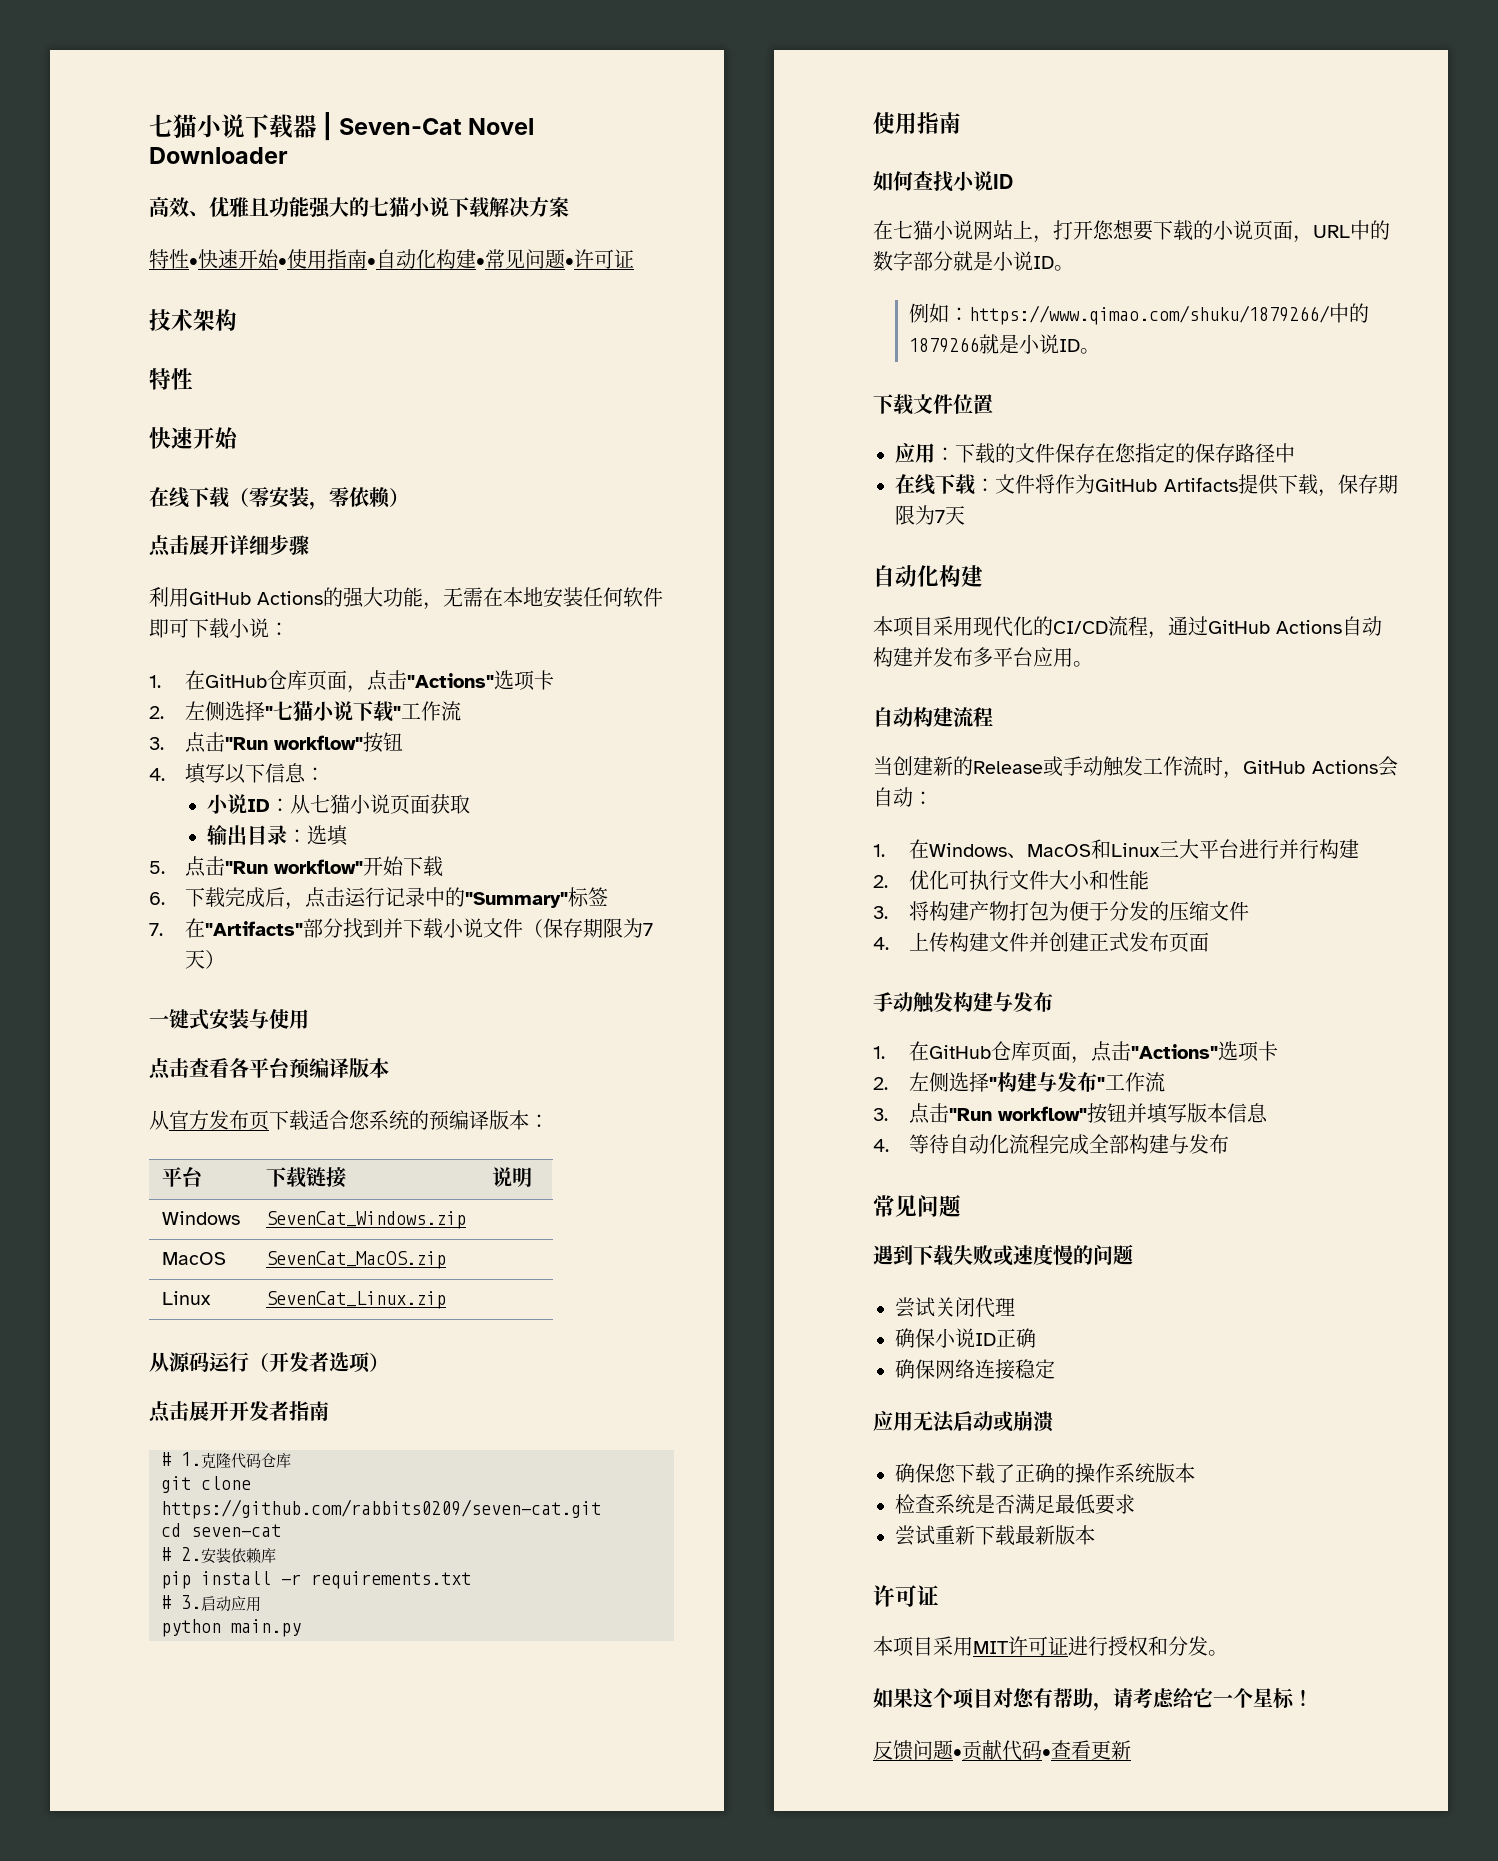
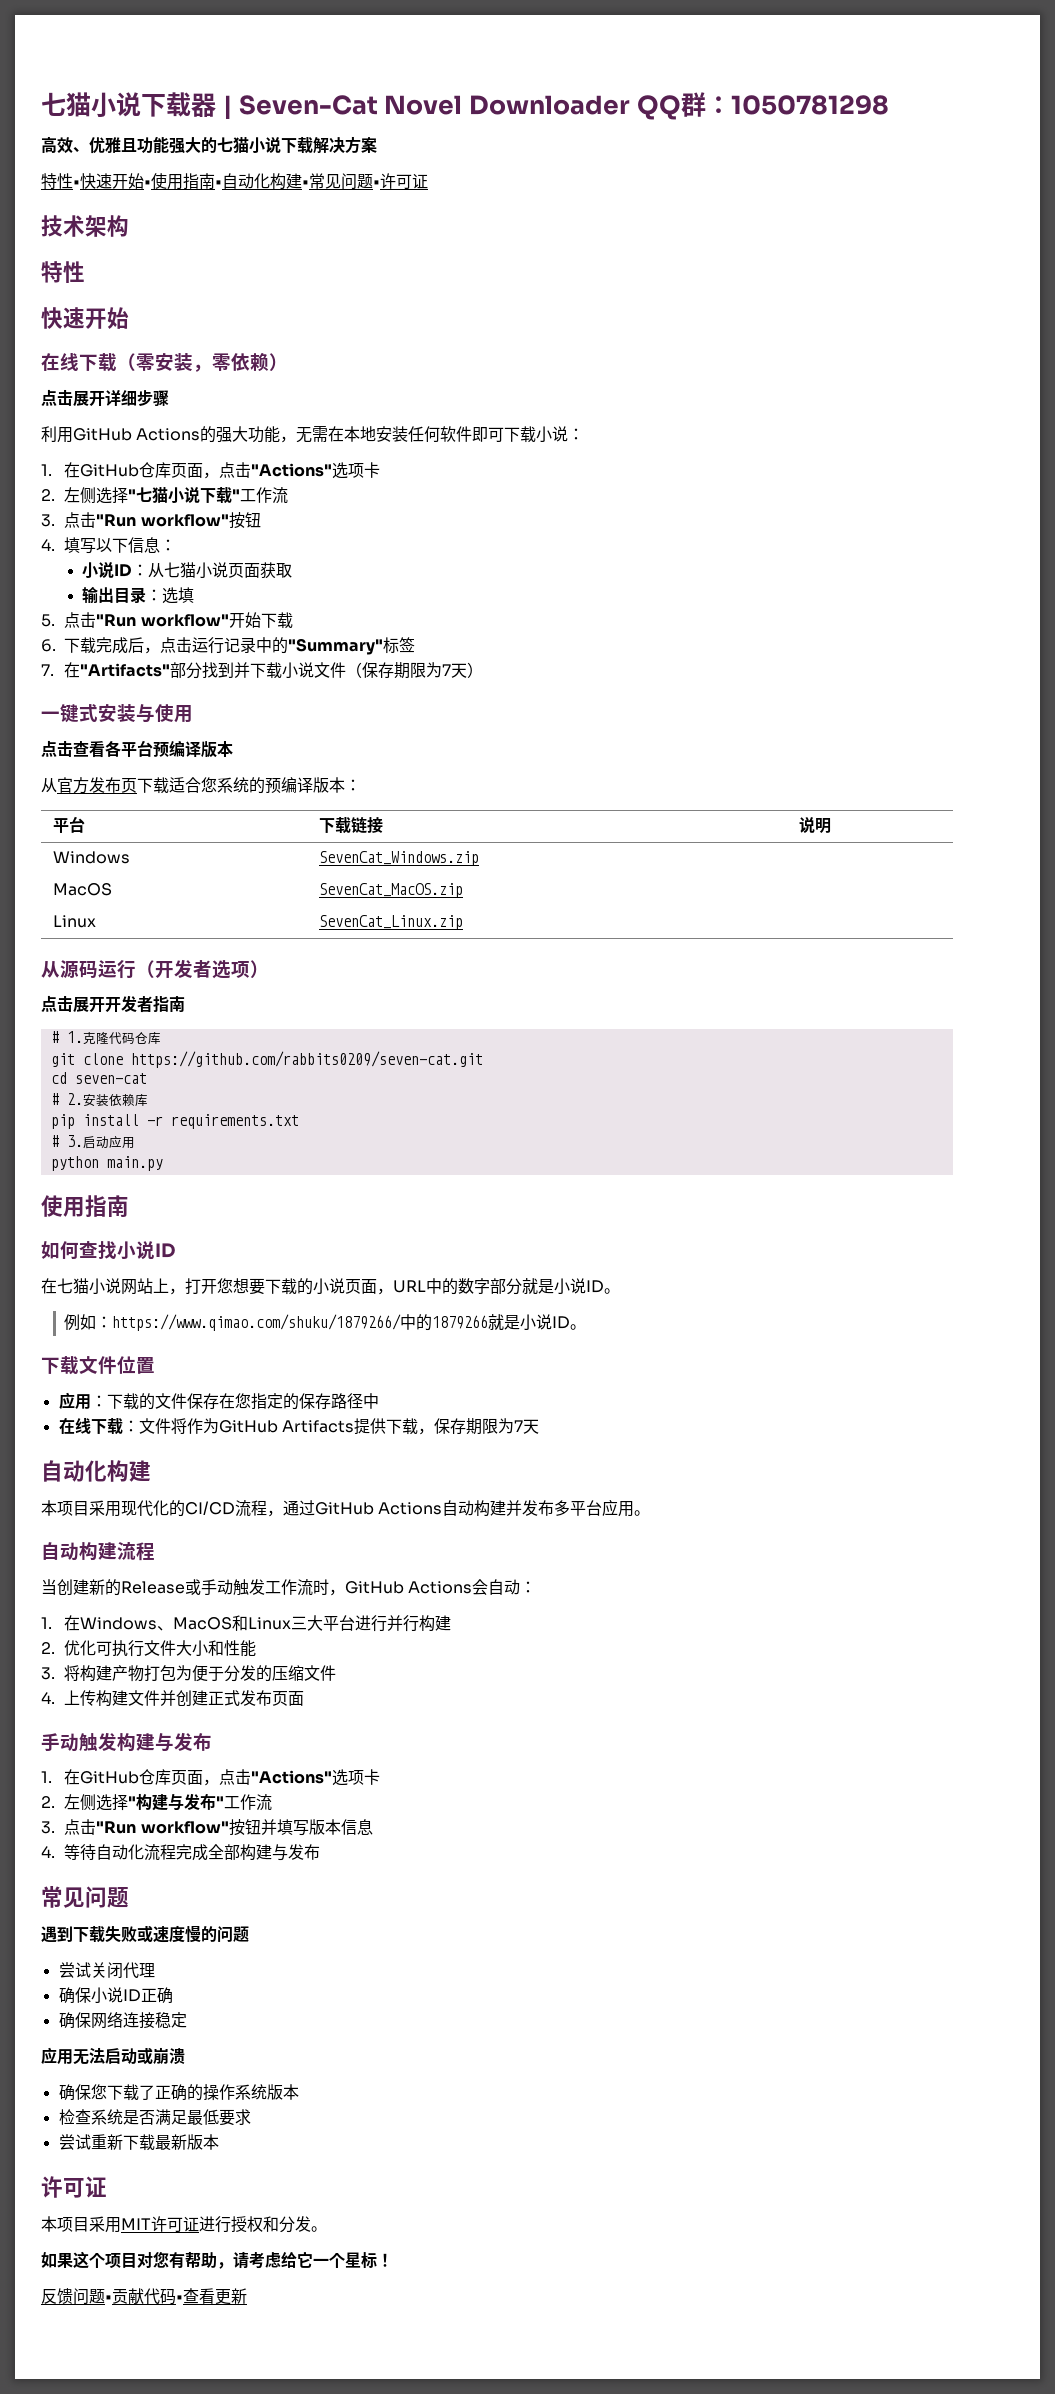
(288, 155) none -> [636,92,889,120] QQ群：1050781298

